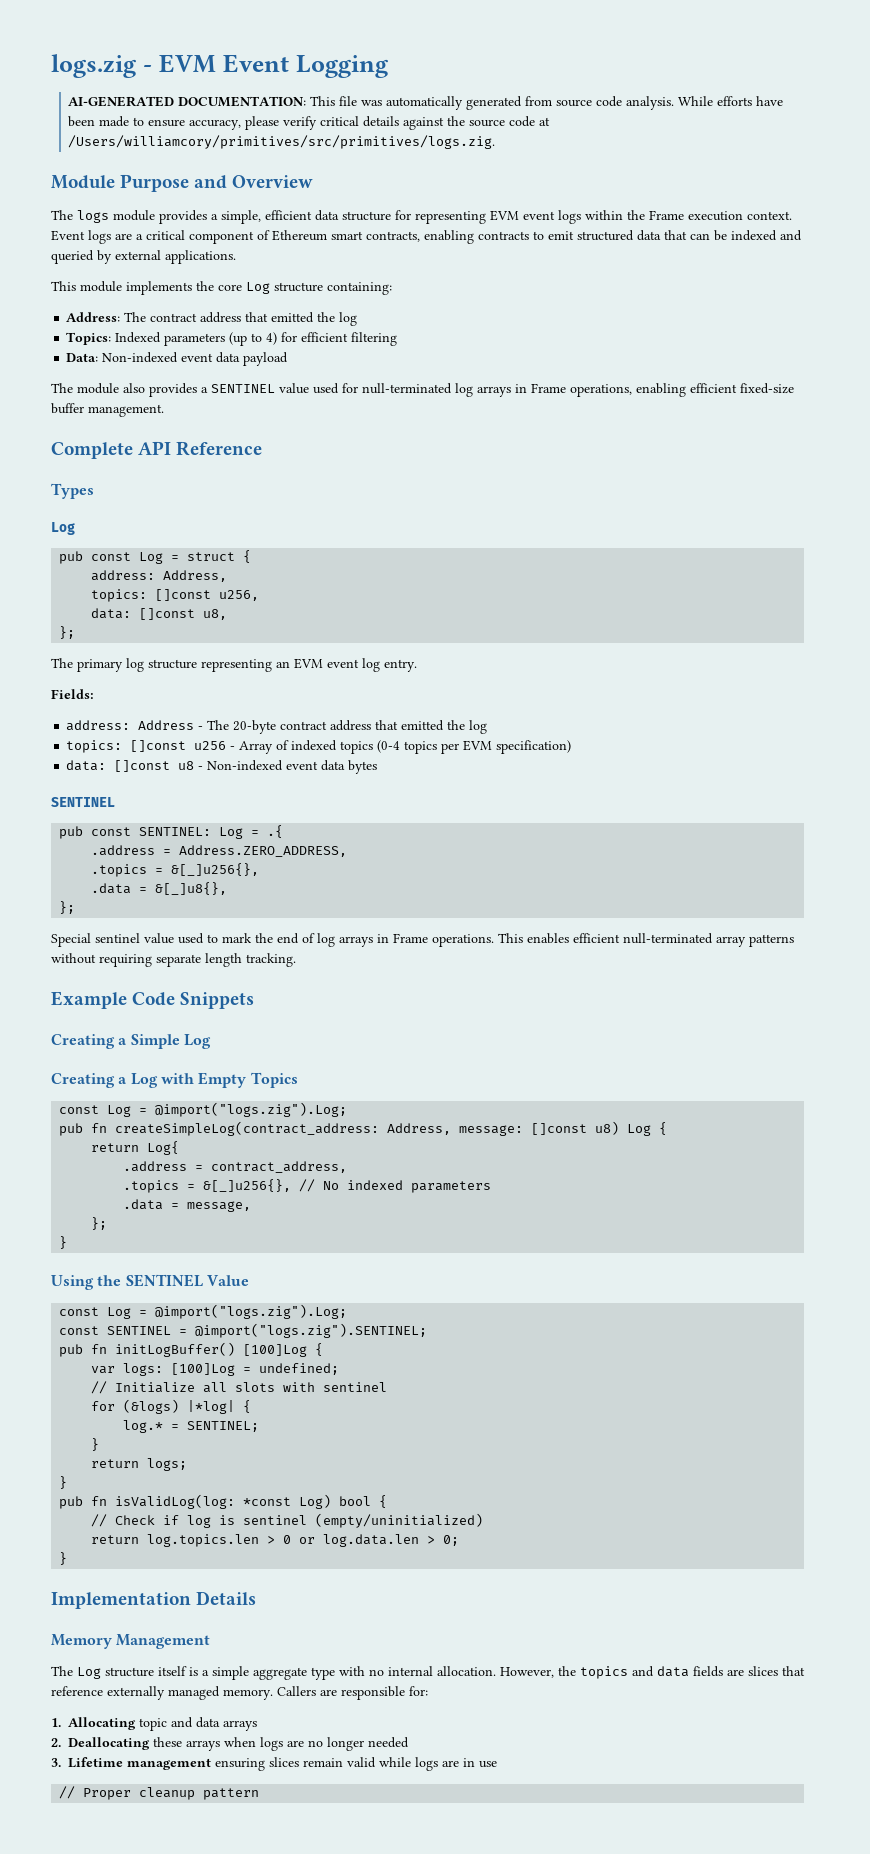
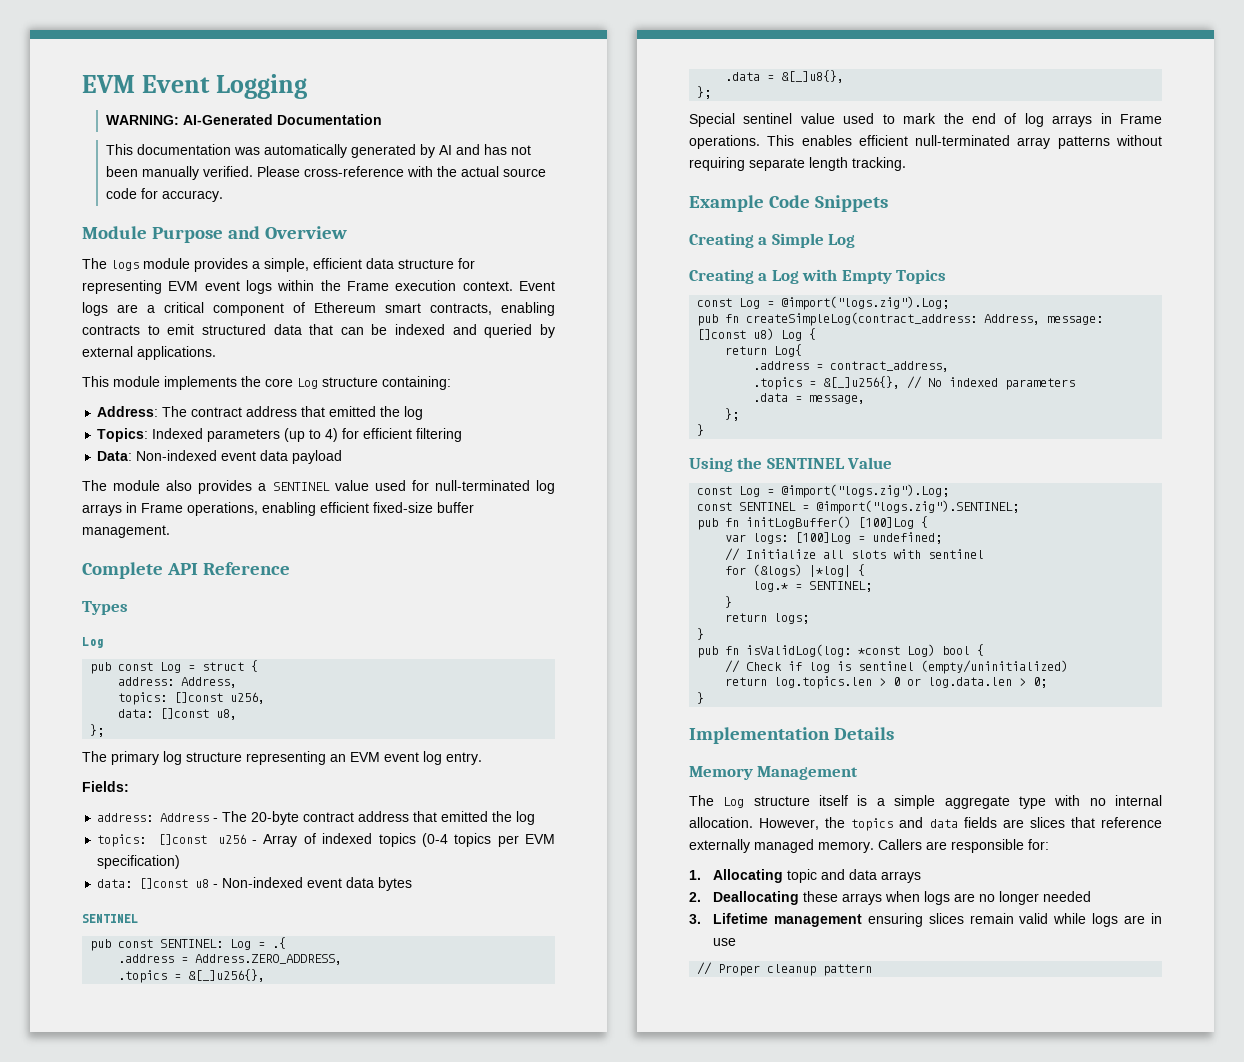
[51,54,152,78] logs.zig - -> (82, 84) none
[68,96,784,110] [68,116,551,130] [68,135,496,149] AI-GENERATED DOCUMENTATION: This file was automatically generated from source code analysis. While efforts have been made to ensure accuracy, please verify critical details against the source code at /Users/williamcory/primitives/src/primitives/logs.zig. -> [105,114,382,125] [105,144,531,158] [105,166,546,180] [105,188,223,202] WARNING: AI-Generated Documentation // This documentation was automatically generated by AI and has not been manually verified. Please cross-reference with the actual source code for accuracy.

